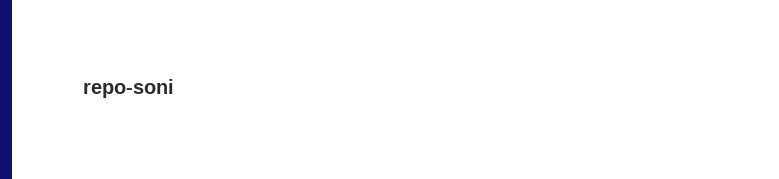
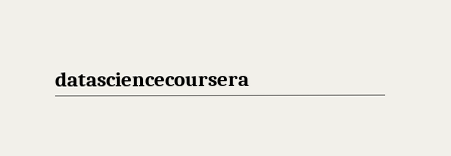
[83,79,174,98] repo-soni -> [54,70,250,87] datasciencecoursera

